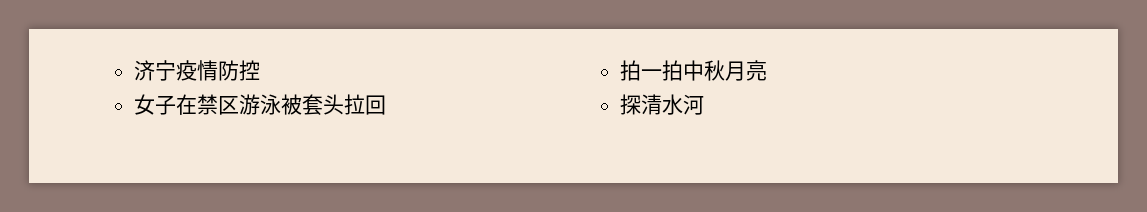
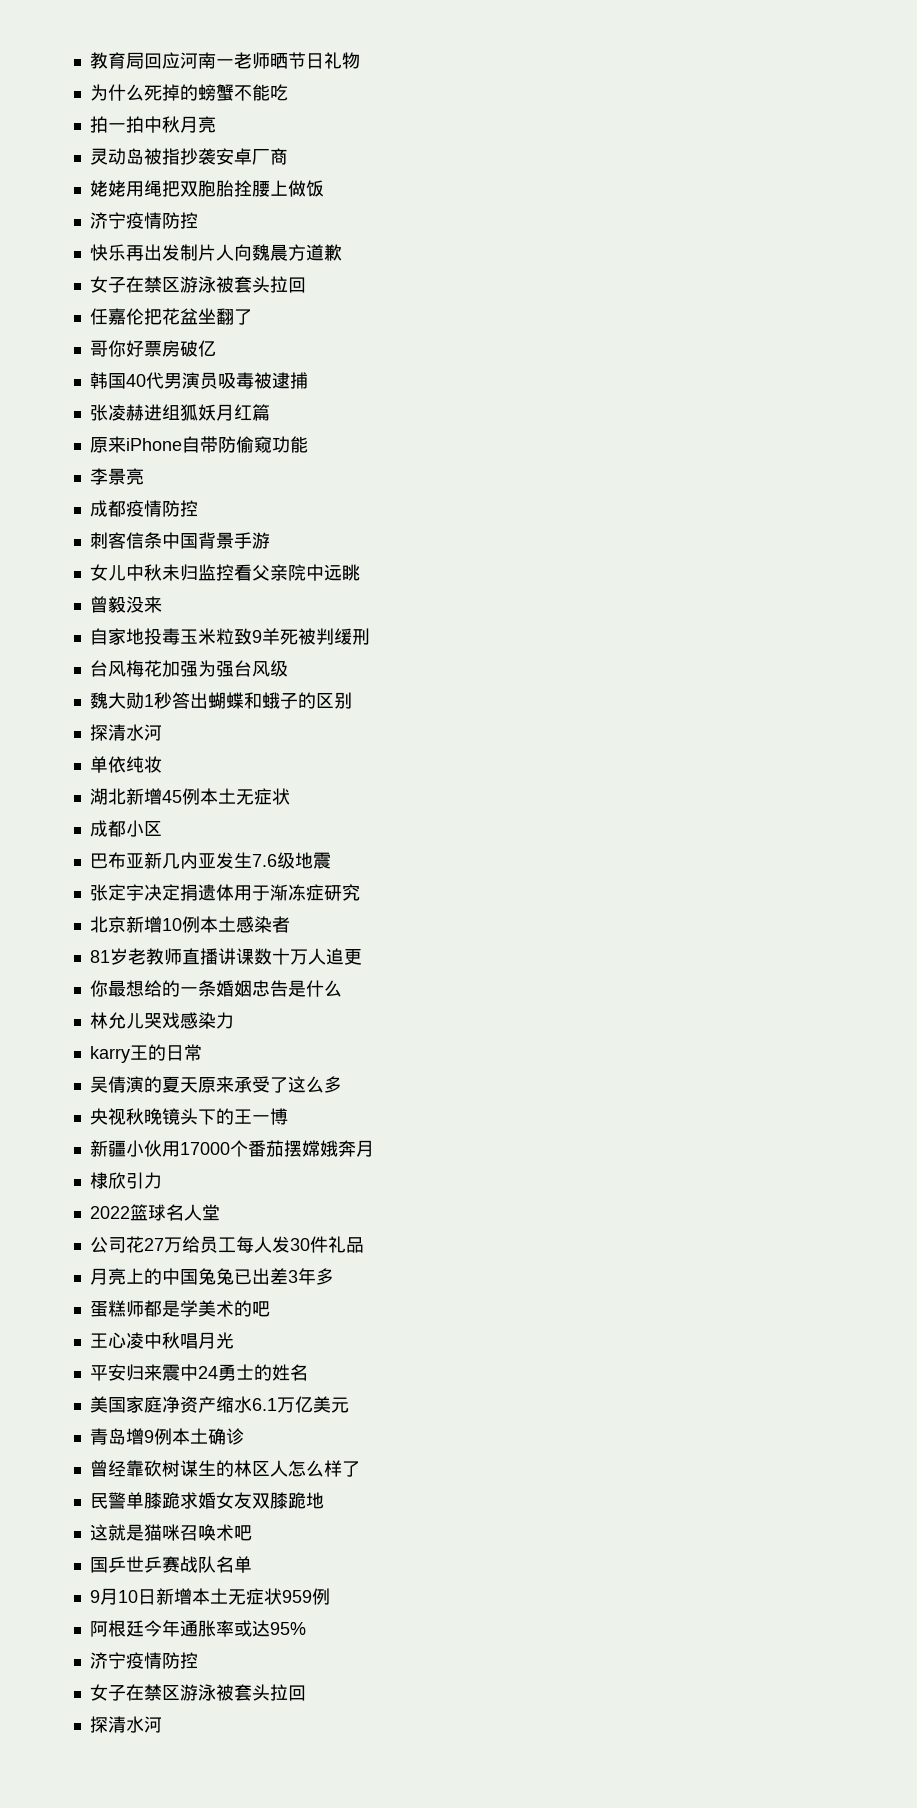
(134, 70) none -> [89,52,360,69] [89,84,288,101] [89,116,216,133] [89,148,288,165] [89,180,324,197] [89,212,198,229] [89,244,342,261] [89,276,306,293] [89,308,252,325] [89,340,216,357] [89,372,308,389] [89,404,270,421] [89,436,308,453] [89,468,144,485] [89,500,198,517] [89,532,270,549] [89,564,360,581] [89,596,162,613] [89,628,370,645] [89,660,288,677] [89,692,352,709] [89,724,162,741] [89,756,162,773] [89,788,290,805] [89,820,162,837] [89,852,331,869] [89,884,360,901] [89,916,290,933] [89,948,362,965] [89,980,342,997] [89,1012,234,1029] [89,1044,202,1063] [89,1076,342,1093] [89,1108,288,1125] [89,1140,374,1157] [89,1172,162,1189] [89,1204,220,1221] [89,1236,364,1253] [89,1268,334,1285] [89,1300,270,1317] [89,1332,234,1349] [89,1364,308,1381] [89,1396,349,1413] [89,1428,244,1445] [89,1460,360,1477] [89,1492,324,1509] [89,1524,252,1541] [89,1556,252,1573] [89,1588,330,1605] [89,1620,306,1637] 教育局回应河南一老师晒节日礼物 // 为什么死掉的螃蟹不能吃 // 拍一拍中秋月亮 // 灵动岛被指抄袭安卓厂商 // 姥姥用绳把双胞胎拴腰上做饭 // 济宁疫情防控 // 快乐再出发制片人向魏晨方道歉 // 女子在禁区游泳被套头拉回 // 任嘉伦把花盆坐翻了 // 哥你好票房破亿 // 韩国40代男演员吸毒被逮捕 // 张凌赫进组狐妖月红篇 // 原来iPhone自带防偷窥功能 // 李景亮 // 成都疫情防控 // 刺客信条中国背景手游 // 女儿中秋未归监控看父亲院中远眺 // 曾毅没来 // 自家地投毒玉米粒致9羊死被判缓刑 // 台风梅花加强为强台风级 // 魏大勋1秒答出蝴蝶和蛾子的区别 // 探清水河 // 单依纯妆 // 湖北新增45例本土无症状 // 成都小区 // 巴布亚新几内亚发生7.6级地震 // 张定宇决定捐遗体用于渐冻症研究 // 北京新增10例本土感染者 // 81岁老教师直播讲课数十万人追更 // 你最想给的一条婚姻忠告是什么 // 林允儿哭戏感染力 // karry王的日常 // 吴倩演的夏天原来承受了这么多 // 央视秋晚镜头下的王一博 // 新疆小伙用17000个番茄摆嫦娥奔月 // 棣欣引力 // 2022篮球名人堂 // 公司花27万给员工每人发30件礼品 // 月亮上的中国兔兔已出差3年多 // 蛋糕师都是学美术的吧 // 王心凌中秋唱月光 // 平安归来震中24勇士的姓名 // 美国家庭净资产缩水6.1万亿美元 // 青岛增9例本土确诊 // 曾经靠砍树谋生的林区人怎么样了 // 民警单膝跪求婚女友双膝跪地 // 这就是猫咪召唤术吧 // 国乒世乒赛战队名单 // 9月10日新增本土无症状959例 // 阿根廷今年通胀率或达95% //
[620,60,768,81] // 拍一拍中秋月亮 -> (306, 1693) none

